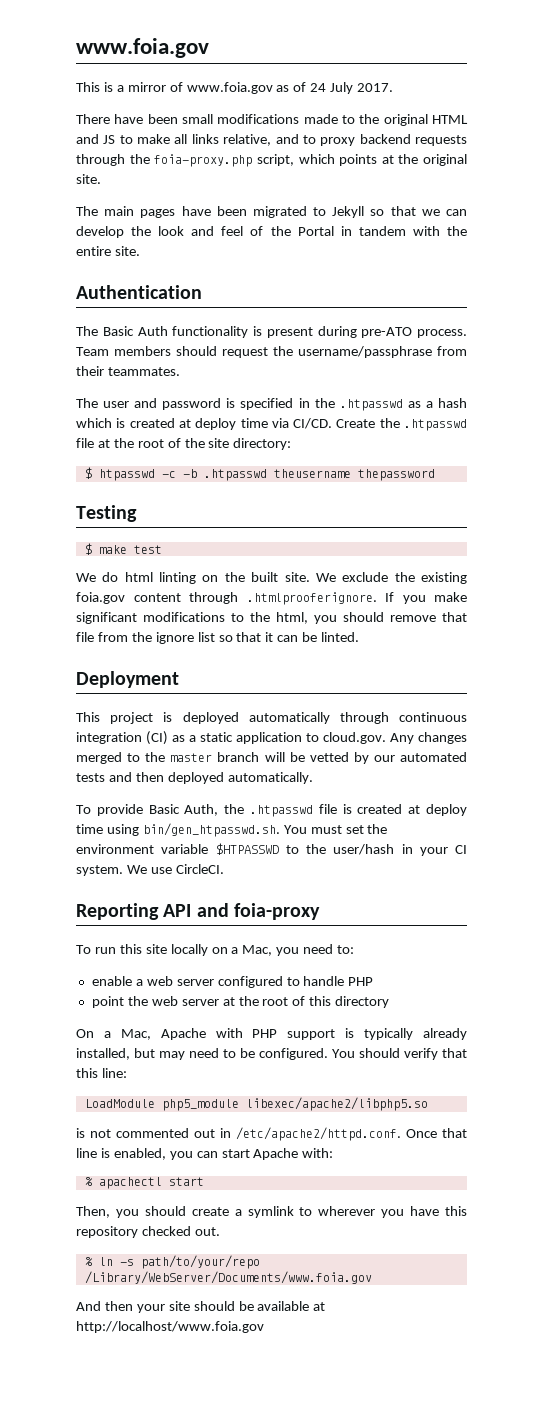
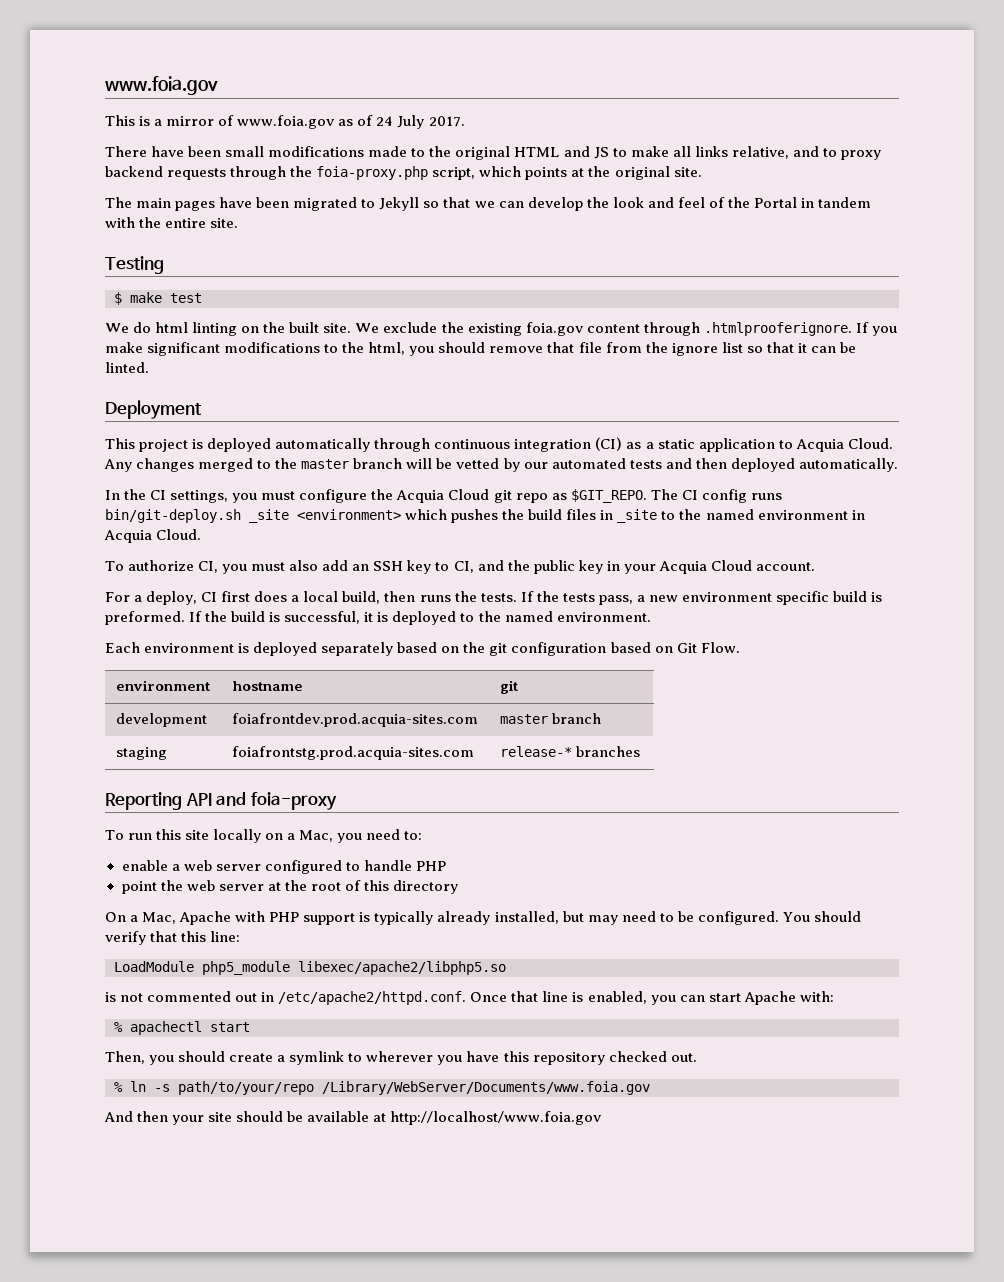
[76,285,202,299] [76,326,467,338] [76,346,467,358] [76,366,180,376] [76,398,467,411] [76,418,468,431] [76,438,292,450] [84,467,435,481] // Authentication // The Basic Auth functionality is present during pre-ATO process. Team members should request the username/passphrase from their teammates. // The user and password is specified in the .htpasswd as a hash which is created at deploy time via CI/CD. Create the .htpasswd file at the root of the site directory: // $ htpasswd -c -b .htpasswd theusername thepassword -> (239, 223) none
[323,732,386,744] cloud.gov. -> [795,438,893,452] Acquia Cloud.
[76,804,468,817] [76,823,388,837] [76,843,467,856] [76,864,224,876] To provide Basic Auth, the .htpasswd file is created at deploy time using bin/gen_htpasswd.sh. You must set the environment variable $HTPASSWD to the user/hash in your CI system. We use CircleCI. -> [105,489,782,503] [105,509,865,523] [104,529,202,543] [105,560,815,574] [105,591,883,605] [105,611,651,625] [105,642,740,656] [115,680,210,691] [231,681,303,691] [499,680,518,694] [115,713,207,727] [231,713,478,727] [499,713,601,724] [115,747,167,760] [231,746,474,760] [499,746,640,757] In the CI settings, you must configure the Acquia Cloud git repo as $GIT_REPO. The CI config runs bin/git-deploy.sh _site <environment> which pushes the build files in _site to the named environment in Acquia Cloud. // To authorize CI, you must also add an SSH key to CI, and the public key in your Acquia Cloud account. // For a deploy, CI first does a local build, then runs the tests. If the tests pass, a new environment specific build is preformed. If the build is successful, it is deployed to the named environment. // Each environment is deployed separately based on the git configuration based on Git Flow. // environment | hostname | git // development | foiafrontdev.prod.acquia-sites.com | master branch // staging | foiafrontstg.prod.acquia-sites.com | release-* branches

